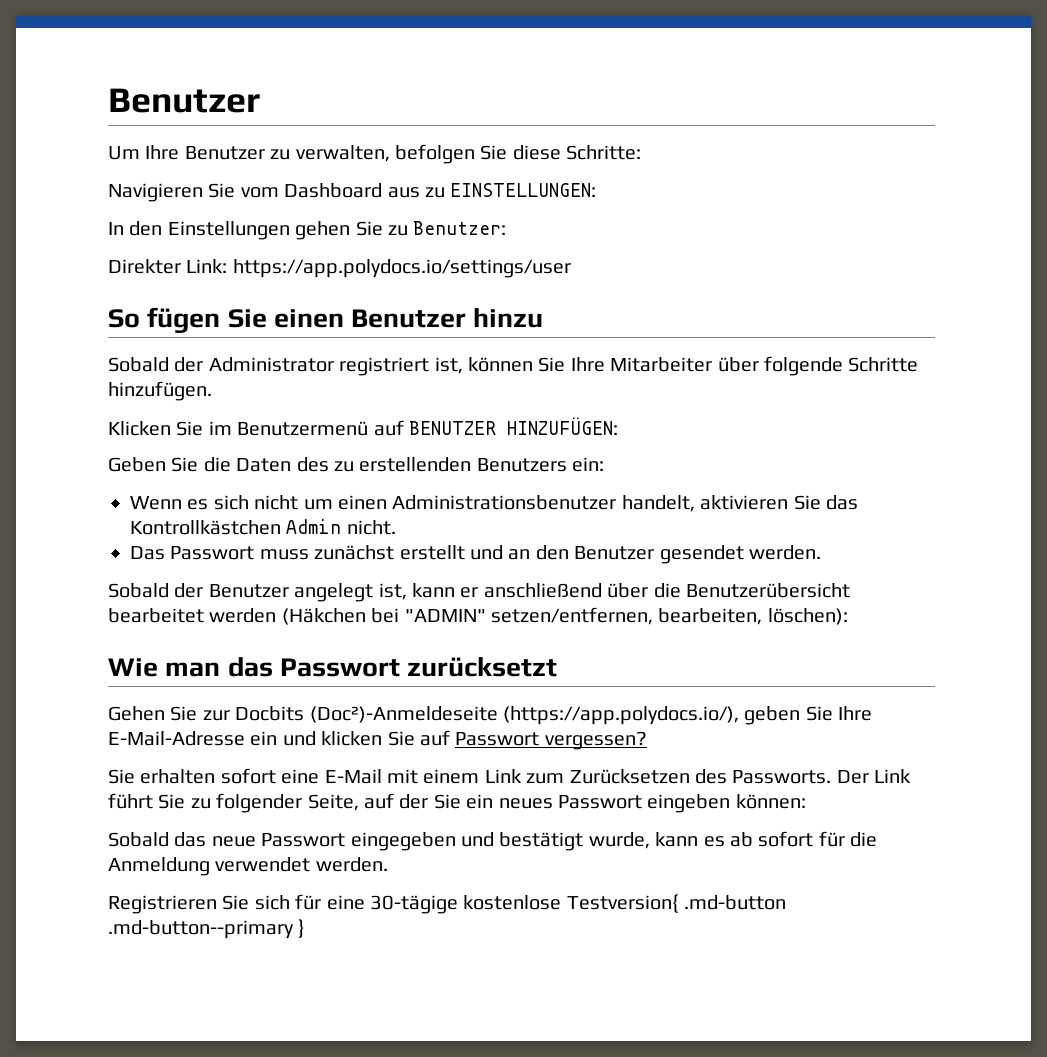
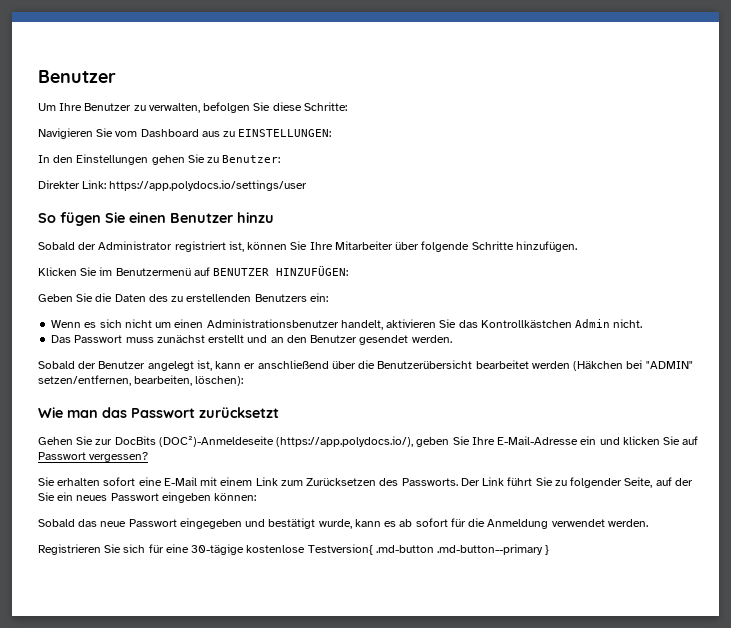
[235,706,498,723] Docbits (Doc²)-Anmeldeseite -> [114,436,274,447] DocBits (DOC²)-Anmeldeseite

